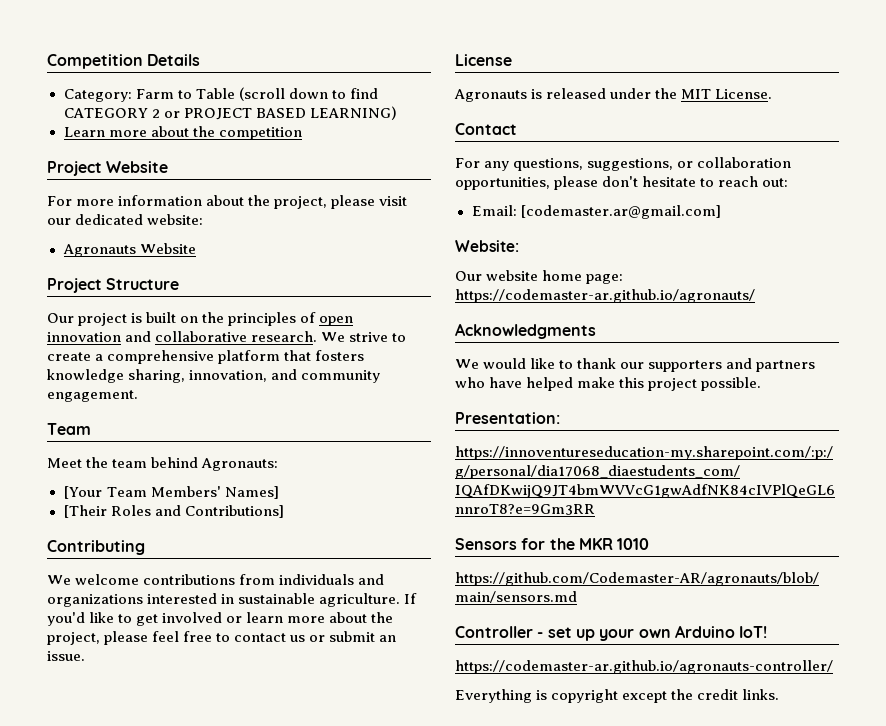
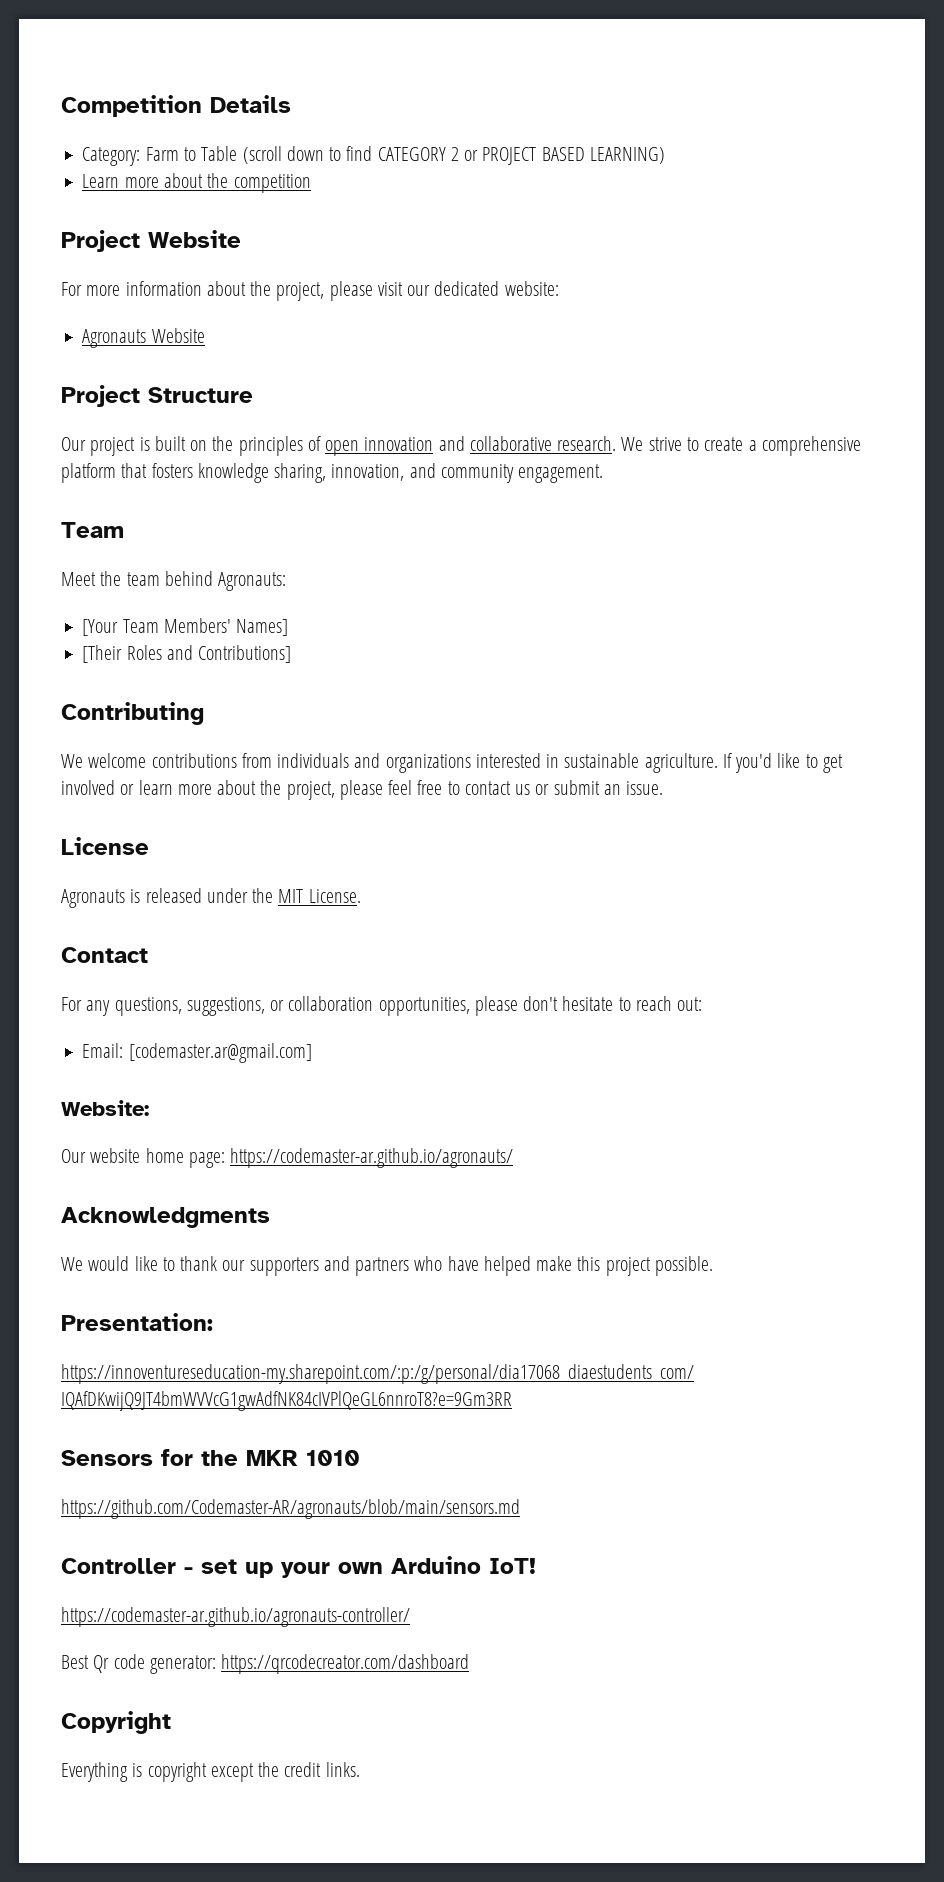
(833, 667) none -> [61,1654,470,1674] [61,1711,171,1734] // Best Qr code generator: https://qrcodecreator.com/dashboard // Copyright

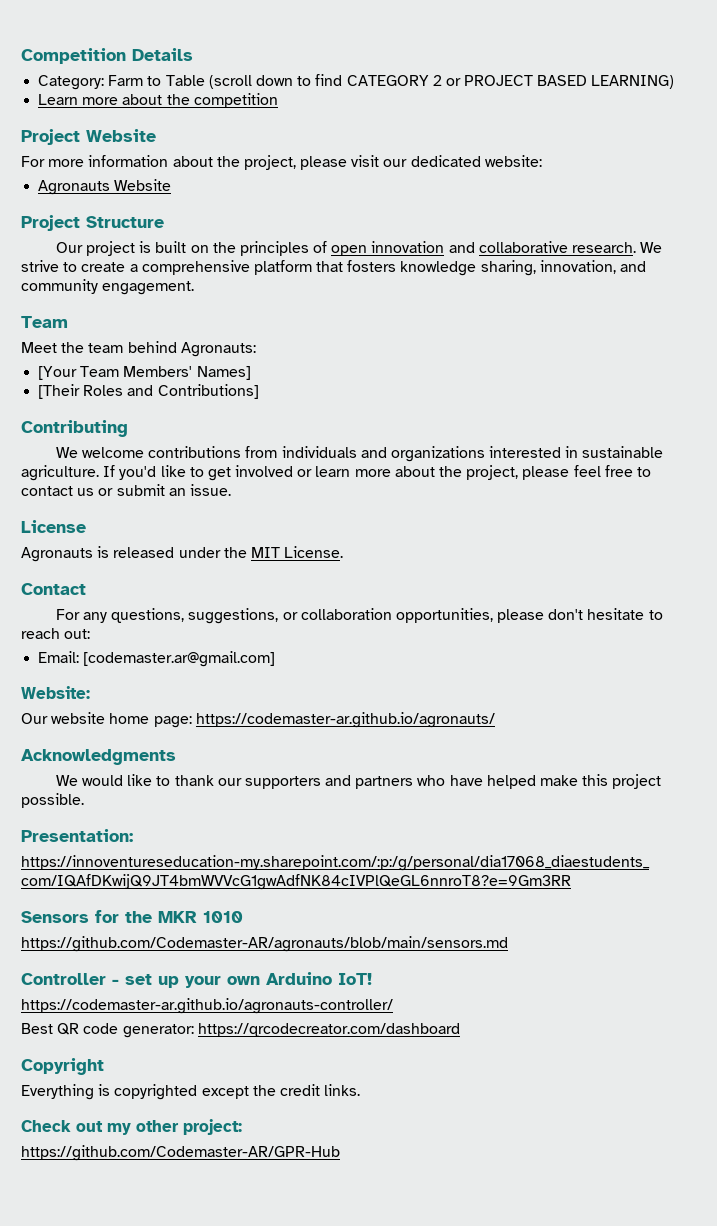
[93,1655,110,1673] Qr -> [57,1023,80,1035] QR
[147,1762,207,1782] copyright -> [114,1084,198,1100] copyrighted
(360, 1769) none -> [21,1119,242,1135] [21,1145,340,1161] // Check out my other project: // https://github.com/Codemaster-AR/GPR-Hub

